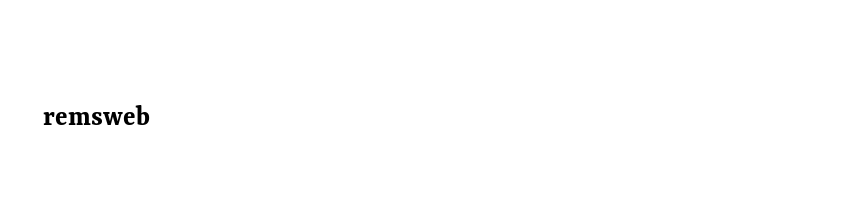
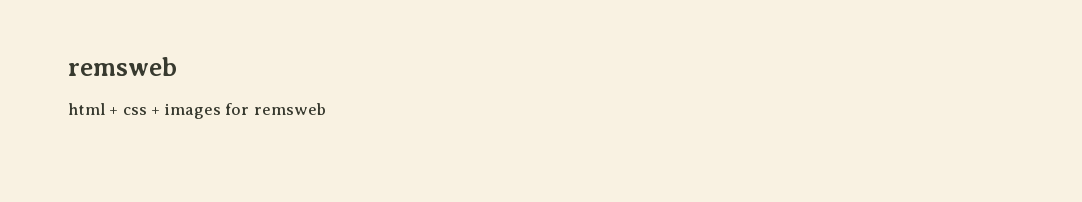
[43,105,150,125] remsweb -> [68,57,177,76] [68,103,326,119] remsweb // html + css + images for remsweb

